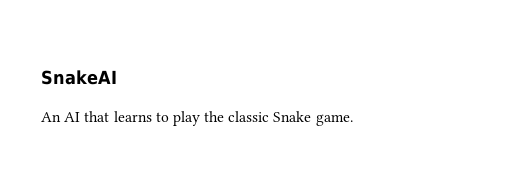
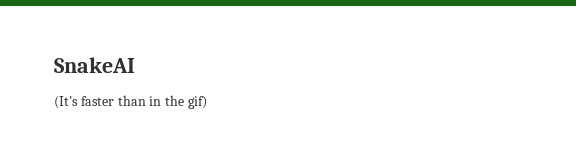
[41,111,353,126] An AI that learns to play the classic Snake game. -> [54,95,207,109] (It's faster than in the gif)

